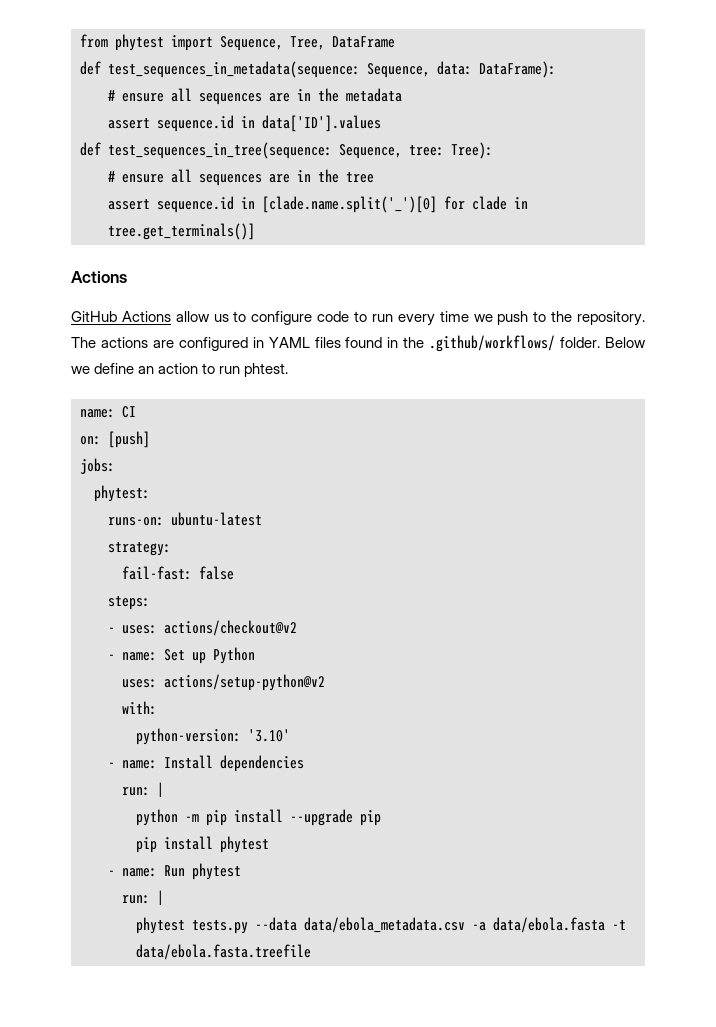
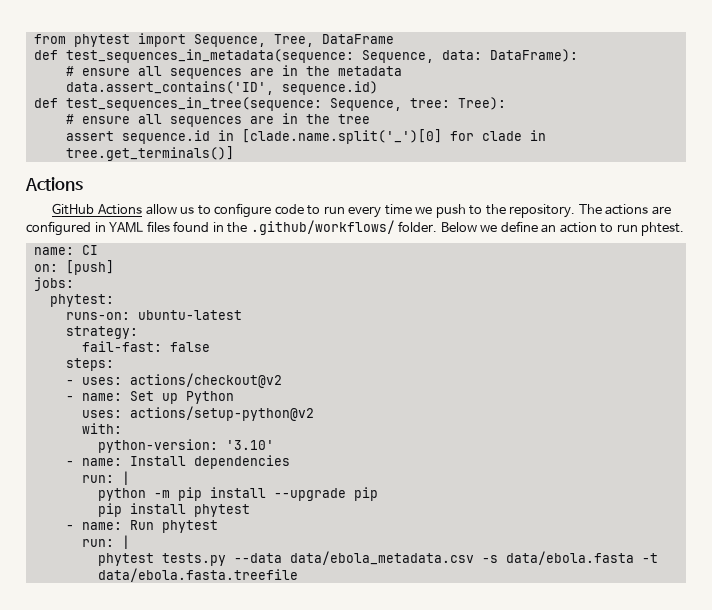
[108,115,381,132] assert sequence.id in data['ID'].values -> [65,81,378,95] data.assert_contains('ID', sequence.id)
[472,922,486,931] -a -> [481,555,498,563] -s

